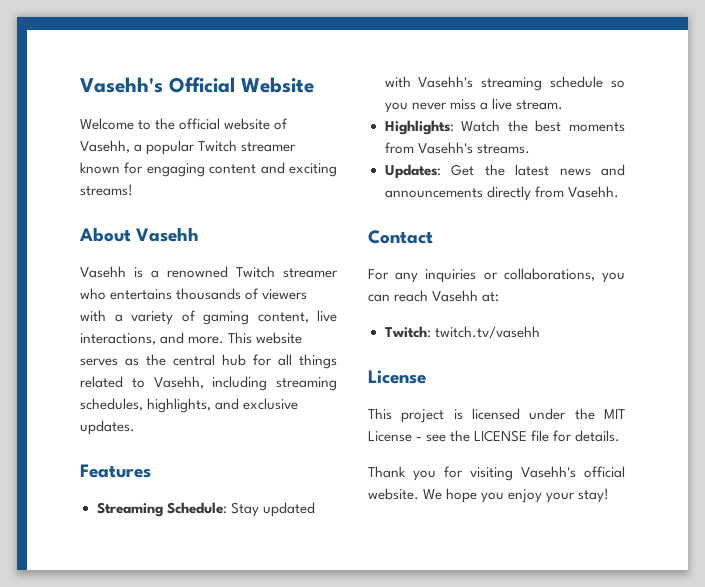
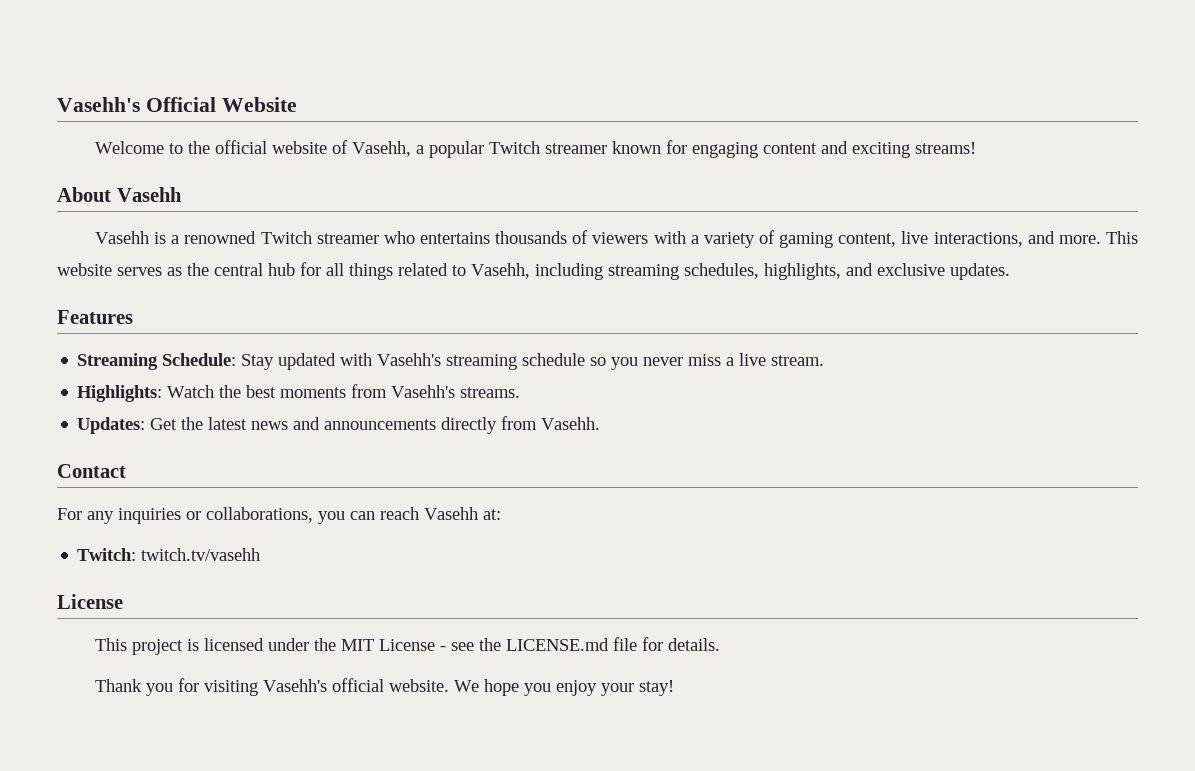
[474,430,528,442] LICENSE -> [505,638,609,651] LICENSE.md

